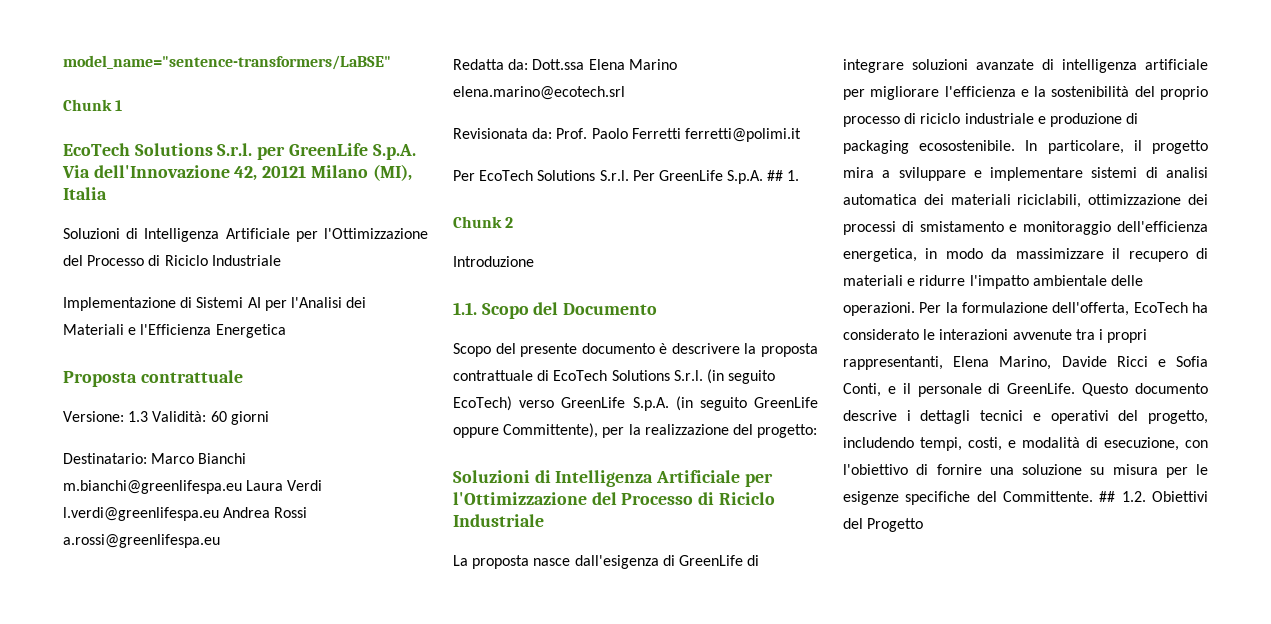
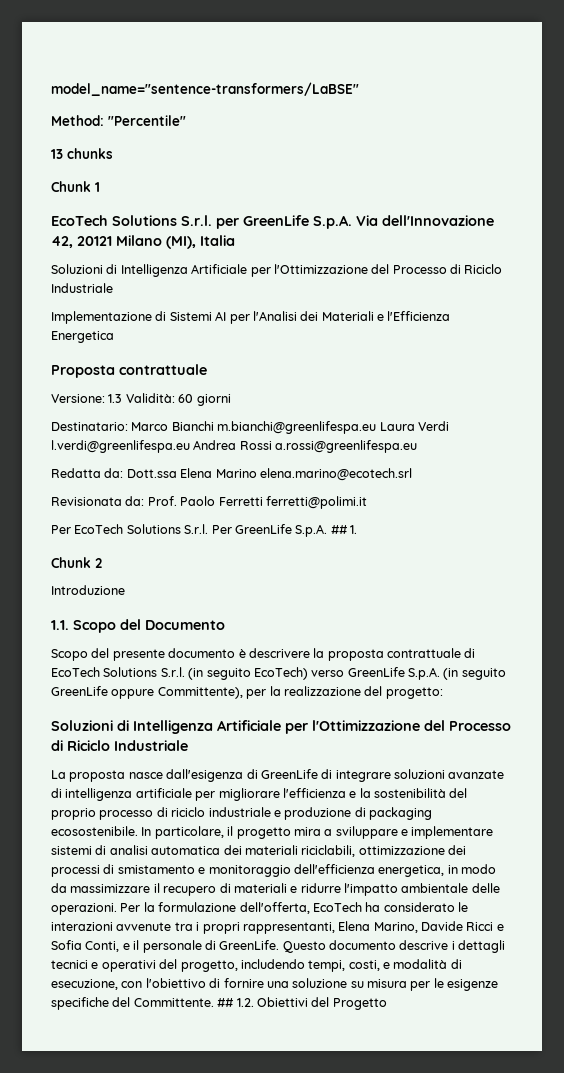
(391, 62) none -> [51,115,186,126] [51,148,113,159] // Method: "Percentile" // 13 chunks

